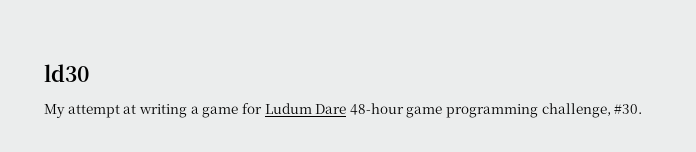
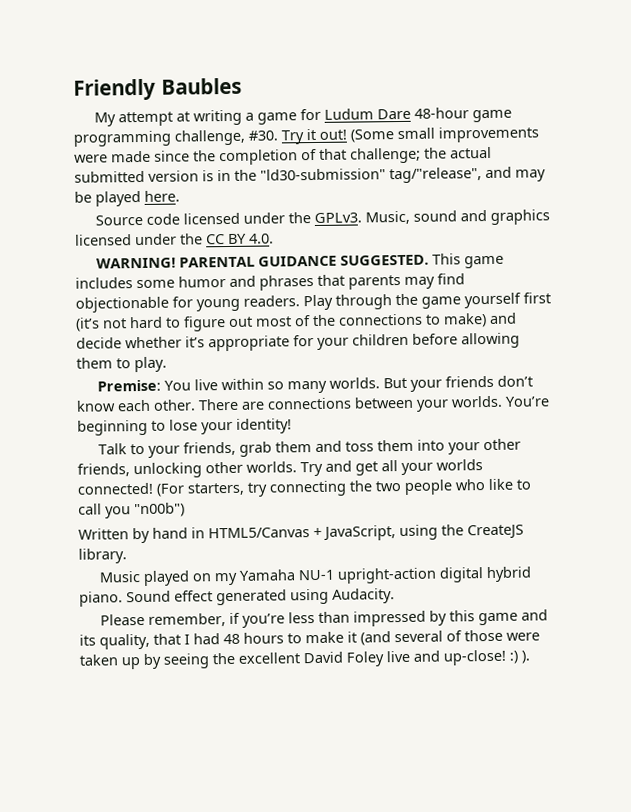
[44,64,89,82] ld30 -> [73,77,242,101] Friendly Baubles
(643, 109) none -> [281,126,539,145] [74,146,492,166] [74,166,546,184] [74,190,180,207] [95,209,551,226] [75,233,274,246] [96,253,505,269] [75,273,465,291] [75,292,551,313] [75,312,517,332] [76,332,520,352] [76,356,167,373] [97,375,534,394] [76,395,550,412] [77,418,292,436] [98,438,522,458] [77,459,483,479] [77,478,531,497] [78,502,185,519] [78,524,524,544] [78,548,127,564] [99,566,533,586] [79,588,395,607] [100,609,549,628] [79,629,540,650] [79,649,530,670] Try it out! (Some small improvements were made since the completion of that challenge; the actual submitted version is in the "ld30-submission" tag/"release", and may be played here. // Source code licensed under the GPLv3. Music, sound and graphics licensed under the CC BY 4.0. // WARNING! PARENTAL GUIDANCE SUGGESTED. This game includes some humor and phrases that parents may find objectionable for young readers. Play through the game yourself first (it’s not hard to figure out most of the connections to make) and decide whether it’s appropriate for your children before allowing them to play. // Premise: You live within so many worlds. But your friends don’t know each other. There are connections between your worlds. You’re beginning to lose your identity! // Talk to your friends, grab them and toss them into your other friends, unlocking other worlds. Try and get all your worlds connected! (For starters, try connecting the two people who like to call you "n00b") // Written by hand in HTML5/Canvas + JavaScript, using the CreateJS library. // Music played on my Yamaha NU-1 upright-action digital hybrid piano. Sound effect generated using Audacity. // Please remember, if you’re less than impressed by this game and its quality, that I had 48 hours to make it (and several of those were taken up by seeing the excellent David Foley live and up-close! :) ).

